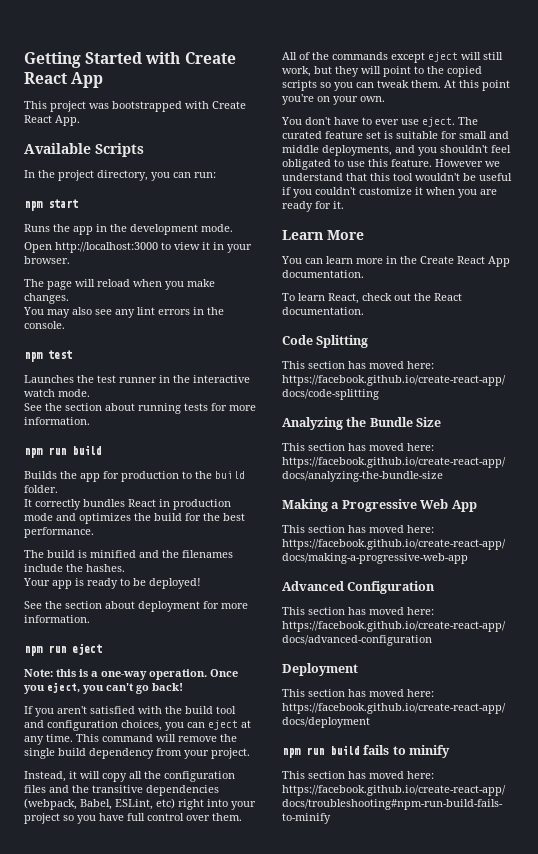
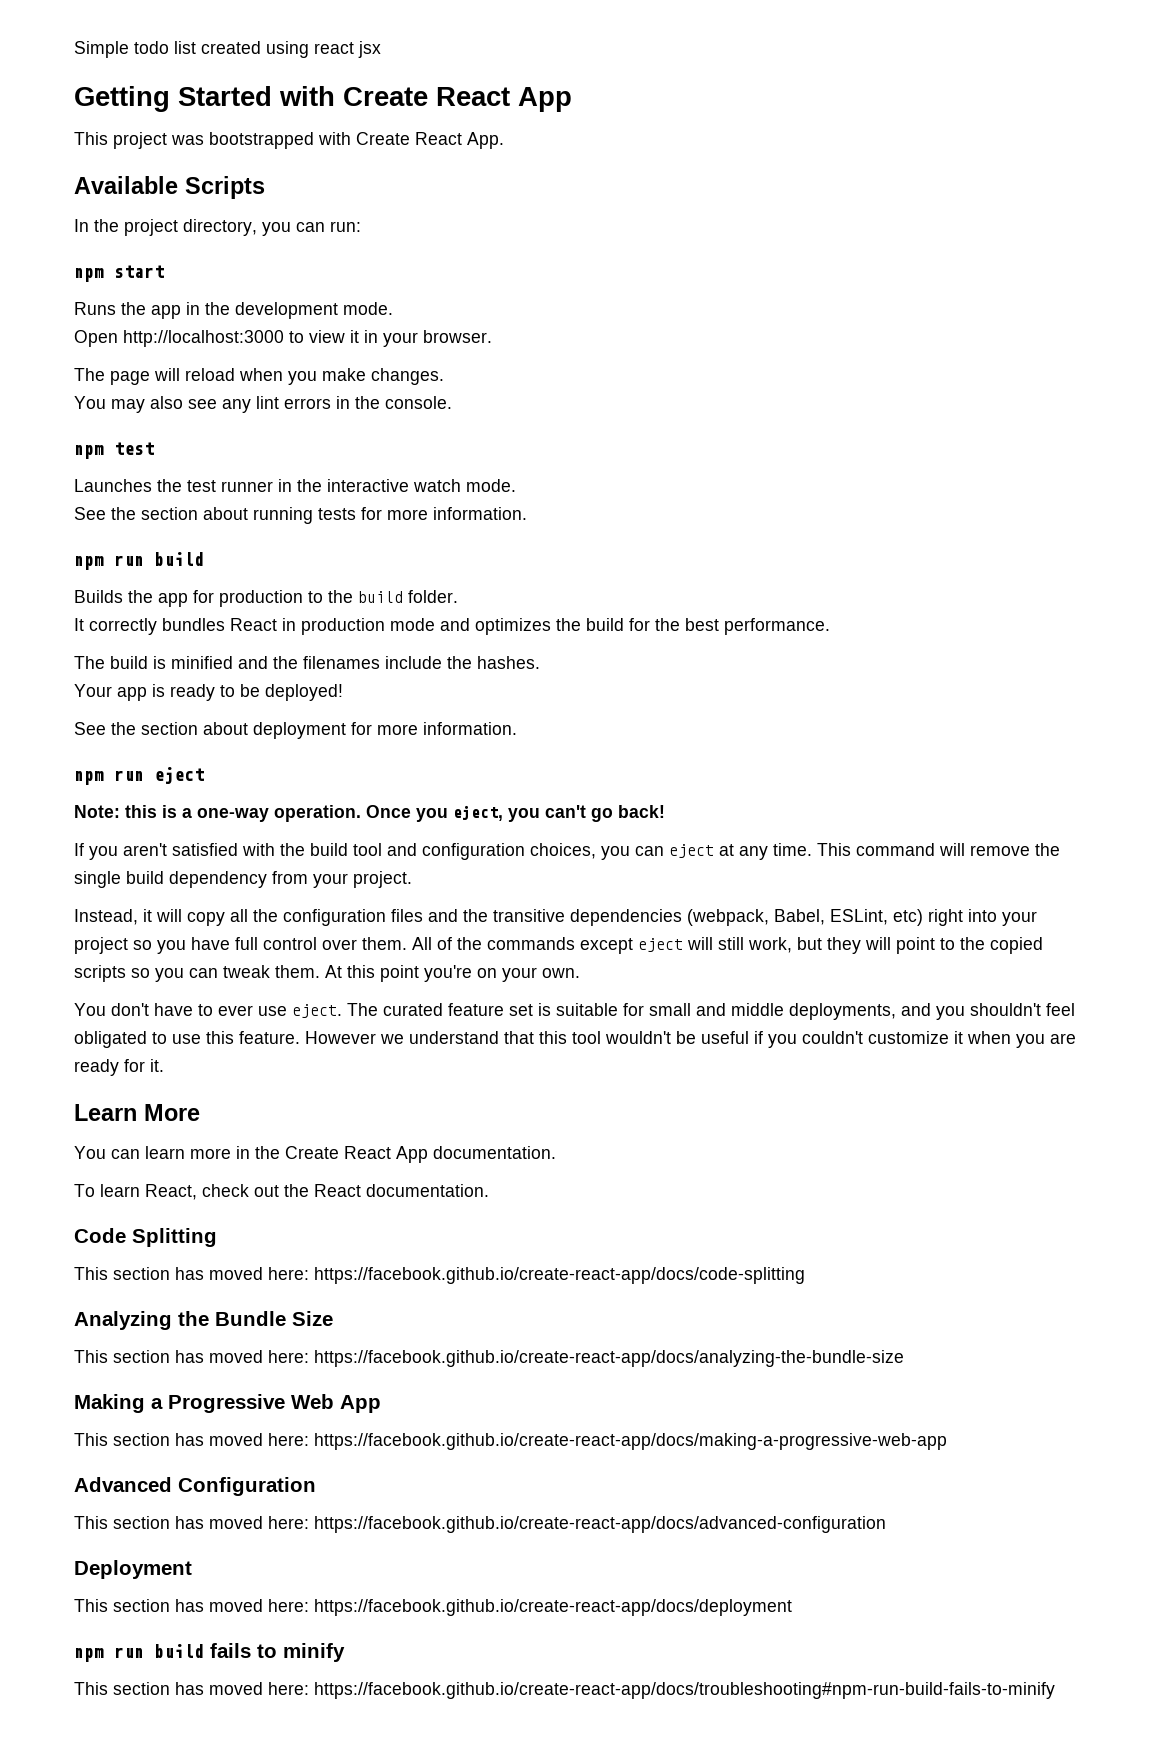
(24, 60) none -> [74,41,381,58] Simple todo list created using react jsx //

